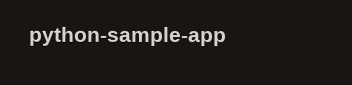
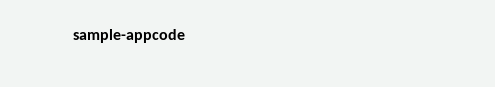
[28,26,227,47] python-sample-app -> [73,29,185,43] sample-appcode

